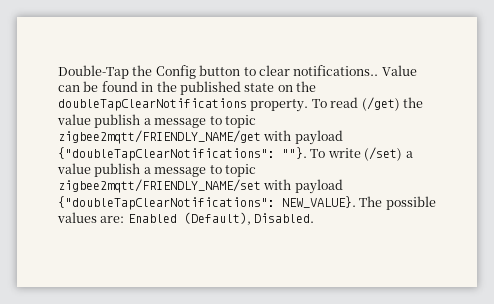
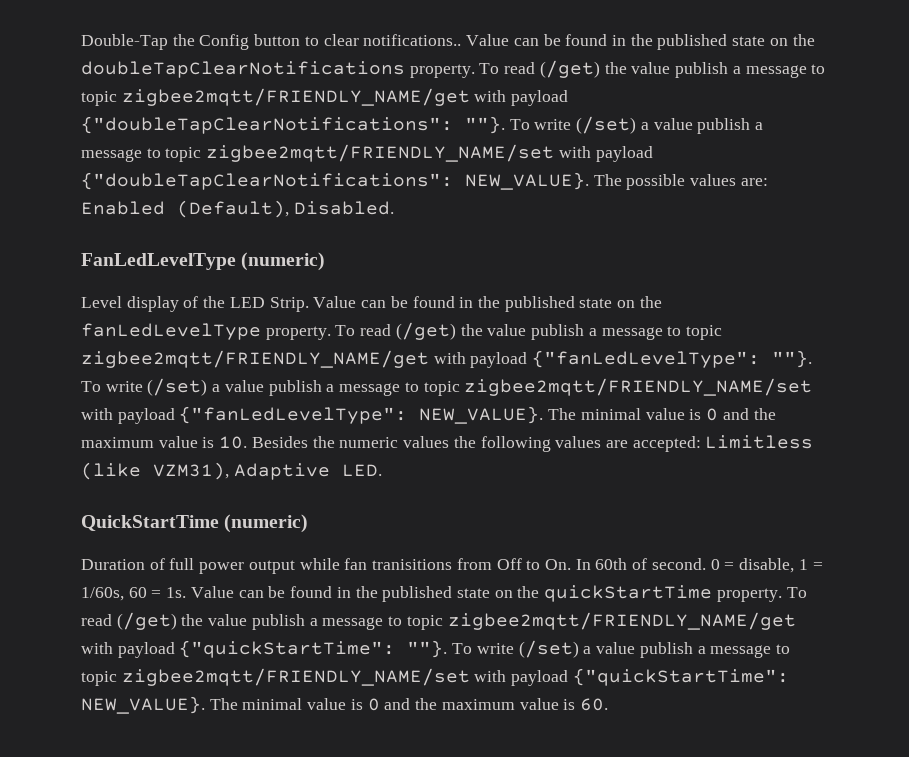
(315, 218) none -> [81,252,326,271] [81,296,662,312] [81,322,722,340] [81,350,813,368] [81,378,813,396] [81,406,776,424] [81,435,814,452] [81,462,382,480] [81,514,309,533] [81,558,823,574] [81,585,807,602] [81,612,796,630] [81,640,790,658] [81,668,789,686] [81,696,608,714] // FanLedLevelType (numeric) // Level display of the LED Strip. Value can be found in the published state on the fanLedLevelType property. To read (/get) the value publish a message to topic zigbee2mqtt/FRIENDLY_NAME/get with payload {"fanLedLevelType": ""}. To write (/set) a value publish a message to topic zigbee2mqtt/FRIENDLY_NAME/set with payload {"fanLedLevelType": NEW_VALUE}. The minimal value is 0 and the maximum value is 10. Besides the numeric values the following values are accepted: Limitless (like VZM31), Adaptive LED. // QuickStartTime (numeric) // Duration of full power output while fan tranisitions from Off to On. In 60th of second. 0 = disable, 1 = 1/60s, 60 = 1s. Value can be found in the published state on the quickStartTime property. To read (/get) the value publish a message to topic zigbee2mqtt/FRIENDLY_NAME/get with payload {"quickStartTime": ""}. To write (/set) a value publish a message to topic zigbee2mqtt/FRIENDLY_NAME/set with payload {"quickStartTime": NEW_VALUE}. The minimal value is 0 and the maximum value is 60.

